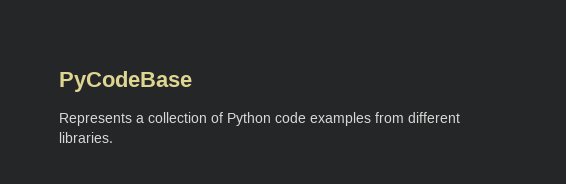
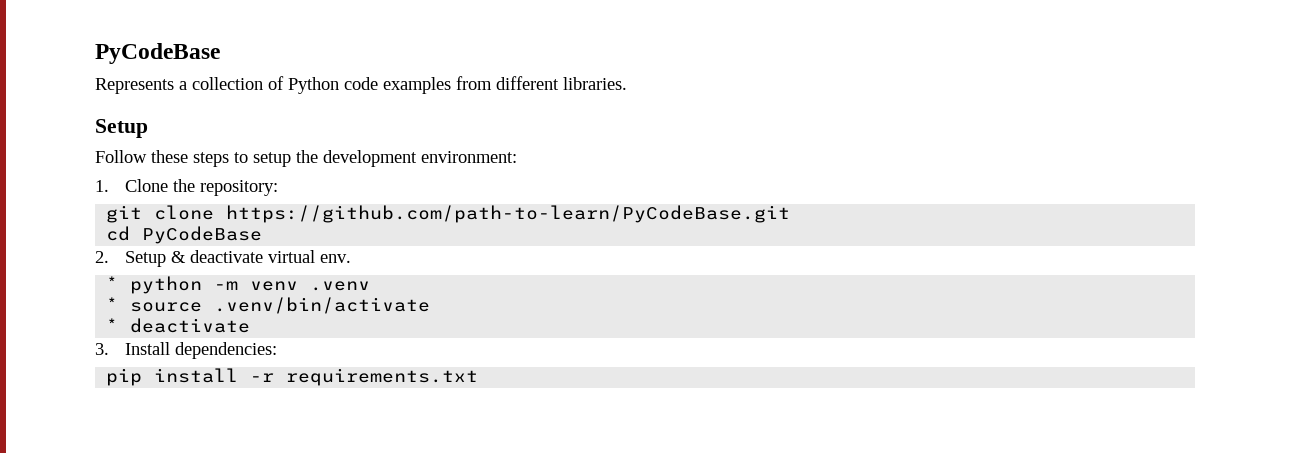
(113, 137) none -> [95,119,148,138] [95,150,517,167] [95,179,278,196] [106,205,791,223] [106,226,263,244] [95,250,351,267] [106,276,371,294] [106,297,431,314] [106,318,251,333] [95,342,277,359] [106,368,479,386] // Setup // Follow these steps to setup the development environment: // 1. Clone the repository: // git clone https://github.com/path-to-learn/PyCodeBase.git // cd PyCodeBase // 2. Setup & deactivate virtual env. // * python -m venv .venv // * source .venv/bin/activate // * deactivate // 3. Install dependencies: // pip install -r requirements.txt

